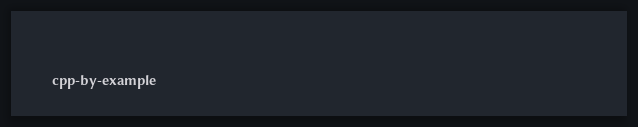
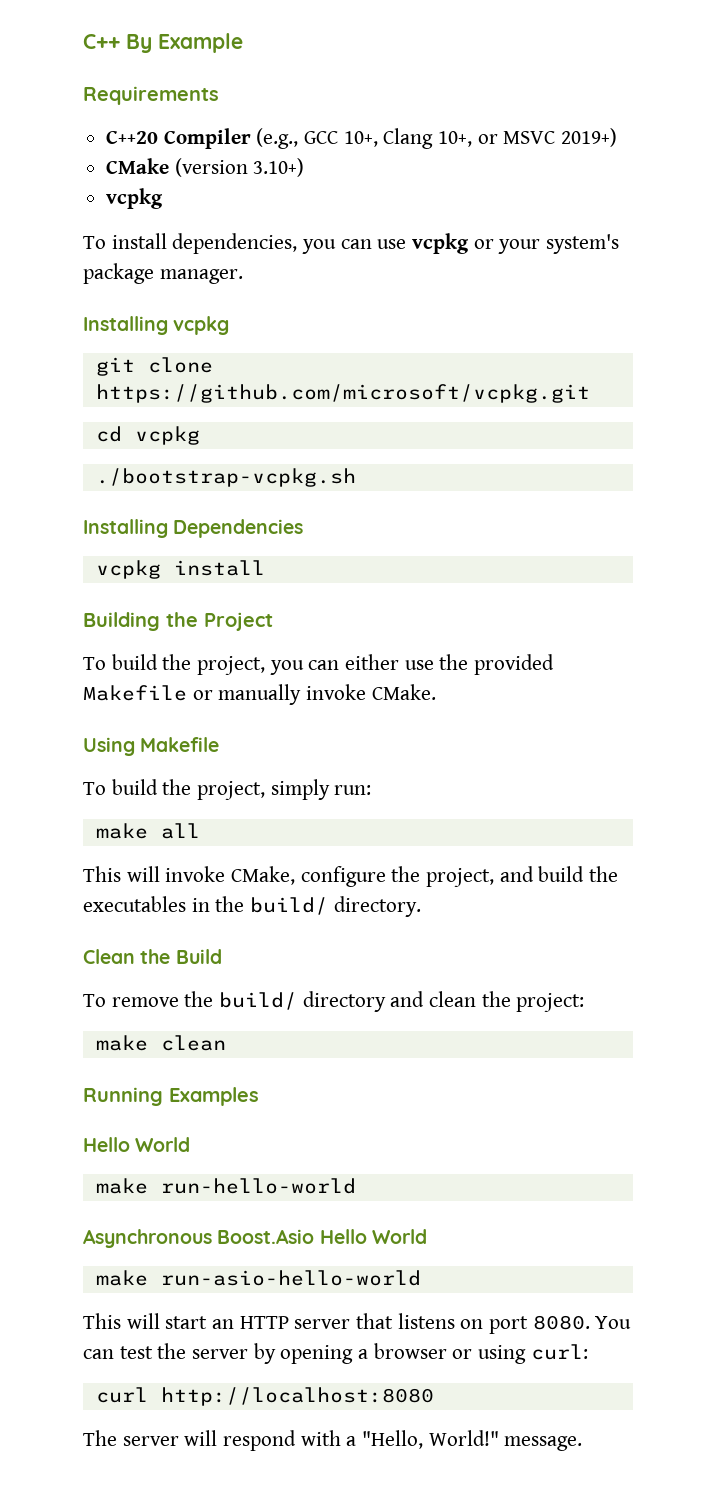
[52,75,156,89] cpp-by-example -> [83,33,243,53] [83,86,219,105] [106,128,618,149] [106,158,305,177] [106,188,164,209] [83,233,620,254] [83,263,243,284] [83,316,230,335] [95,357,213,376] [95,384,590,403] [95,426,200,445] [95,468,356,487] [83,519,304,538] [95,560,265,579] [83,612,273,631] [83,654,555,675] [83,684,436,705] [83,737,220,756] [83,779,372,800] [95,823,200,839] [83,866,619,887] [83,896,421,917] [83,949,222,964] [83,991,585,1012] [95,1035,226,1051] [83,1087,259,1106] [83,1137,191,1152] [95,1178,356,1194] [83,1229,427,1248] [95,1270,421,1286] [83,1313,632,1334] [83,1343,588,1364] [95,1387,434,1406] [83,1430,583,1451] C++ By Example // Requirements // C++20 Compiler (e.g., GCC 10+, Clang 10+, or MSVC 2019+) // CMake (version 3.10+) // vcpkg // To install dependencies, you can use vcpkg or your system's package manager. // Installing vcpkg // git clone https://github.com/microsoft/vcpkg.git // cd vcpkg // ./bootstrap-vcpkg.sh // Installing Dependencies // vcpkg install // Building the Project // To build the project, you can either use the provided Makefile or manually invoke CMake. // Using Makefile // To build the project, simply run: // make all // This will invoke CMake, configure the project, and build the executables in the build/ directory. // Clean the Build // To remove the build/ directory and clean the project: // make clean // Running Examples // Hello World // make run-hello-world // Asynchronous Boost.Asio Hello World // make run-asio-hello-world // This will start an HTTP server that listens on port 8080. You can test the server by opening a browser or using curl: // curl http://localhost:8080 // The server will respond with a "Hello, World!" message.

